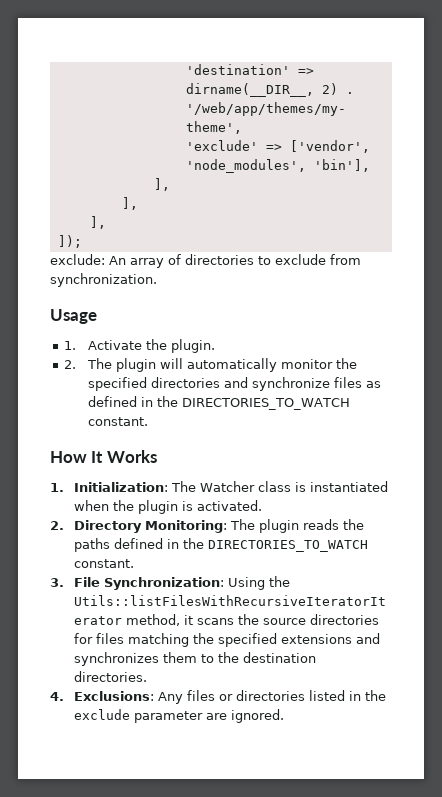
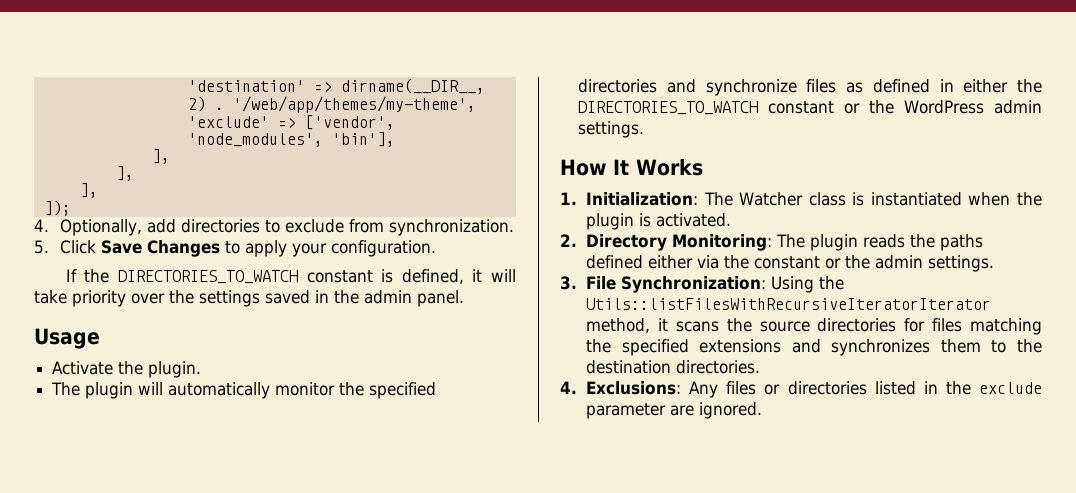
[50,254,181,268] exclude: An array of -> [34,219,177,236] 4. Optionally, add
(157, 280) none -> [34,240,437,257] [65,269,516,284] [34,290,464,307] // 5. Click Save Changes to apply your configuration. // If the DIRECTORIES_TO_WATCH constant is defined, it will take priority over the settings saved in the admin panel.
[64,341,77,350] 1. -> (100, 338) none
[64,360,77,369] 2. -> (202, 369) none
[157,396,351,410] [88,417,149,426] the DIRECTORIES_TO_WATCH constant. -> [963,79,1042,93] [578,100,1042,115] [578,121,645,138] either the DIRECTORIES_TO_WATCH constant or the WordPress admin settings.
[166,538,368,552] [73,559,134,568] in the DIRECTORIES_TO_WATCH constant. -> [648,255,995,272] either via the constant or the admin settings.

